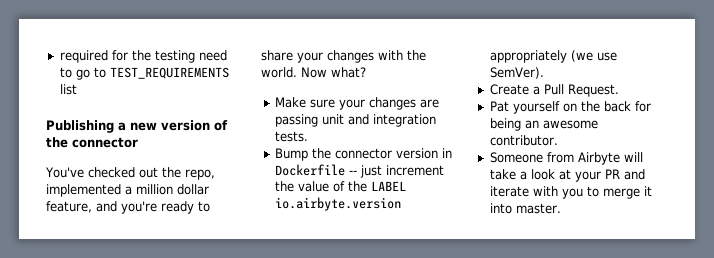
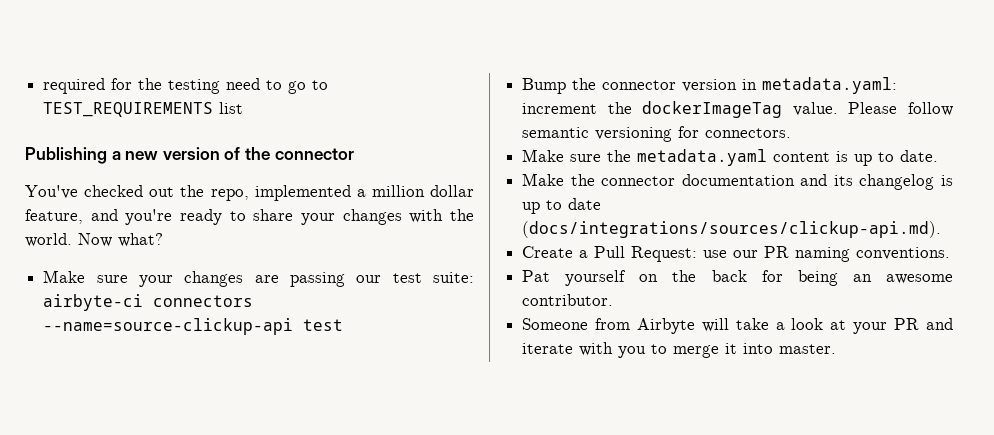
[321,114,436,127] [274,131,308,142] unit and integration tests. -> [356,272,474,283] [43,294,254,311] [43,318,344,335] our test suite: airbyte-ci connectors --name=source-clickup-api test
[274,164,444,178] [274,181,406,192] [274,197,401,211] [489,50,617,63] [489,67,544,79] [489,84,619,97] Dockerfile -- just increment the value of the LABEL io.airbyte.version appropriately (we use SemVer). // Create a Pull Request. -> [762,77,898,94] [522,101,953,118] [522,126,792,142] [522,149,939,166] [522,173,953,190] [522,198,602,214] [522,221,942,238] [522,246,951,262] metadata.yaml: increment the dockerImageTag value. Please follow semantic versioning for connectors. // Make sure the metadata.yaml content is up to date. // Make the connector documentation and its changelog is up to date (docs/integrations/sources/clickup-api.md). // Create a Pull Request: use our PR naming conventions.

